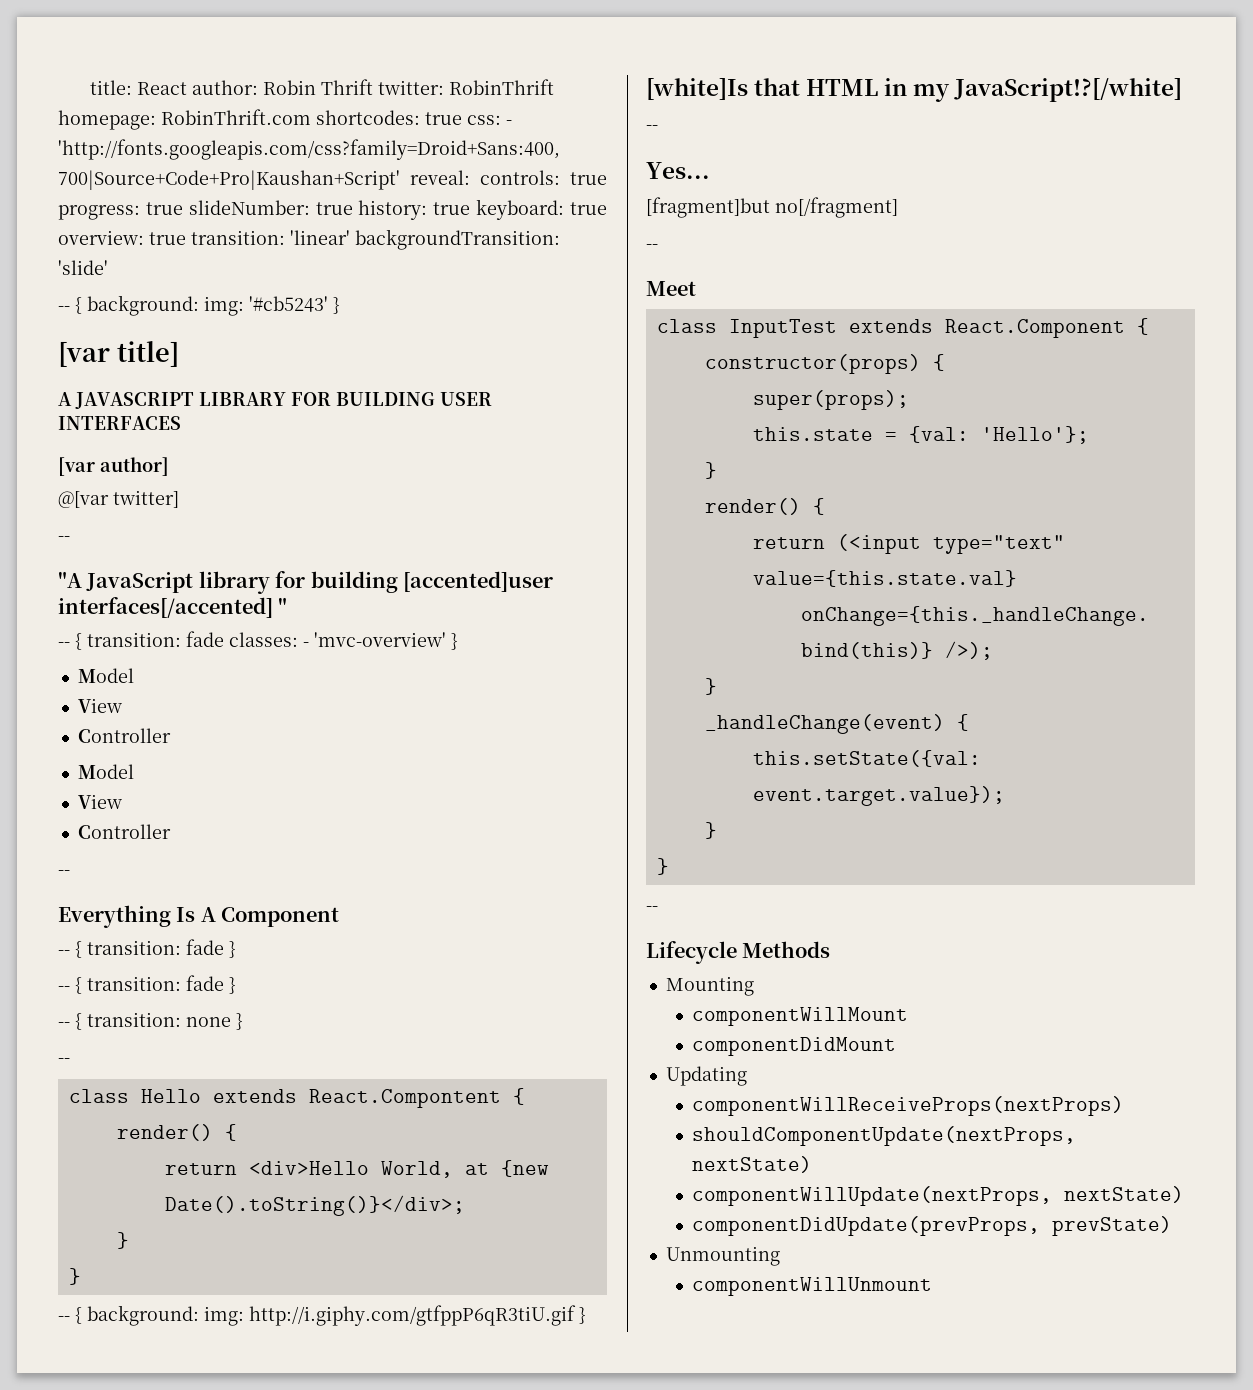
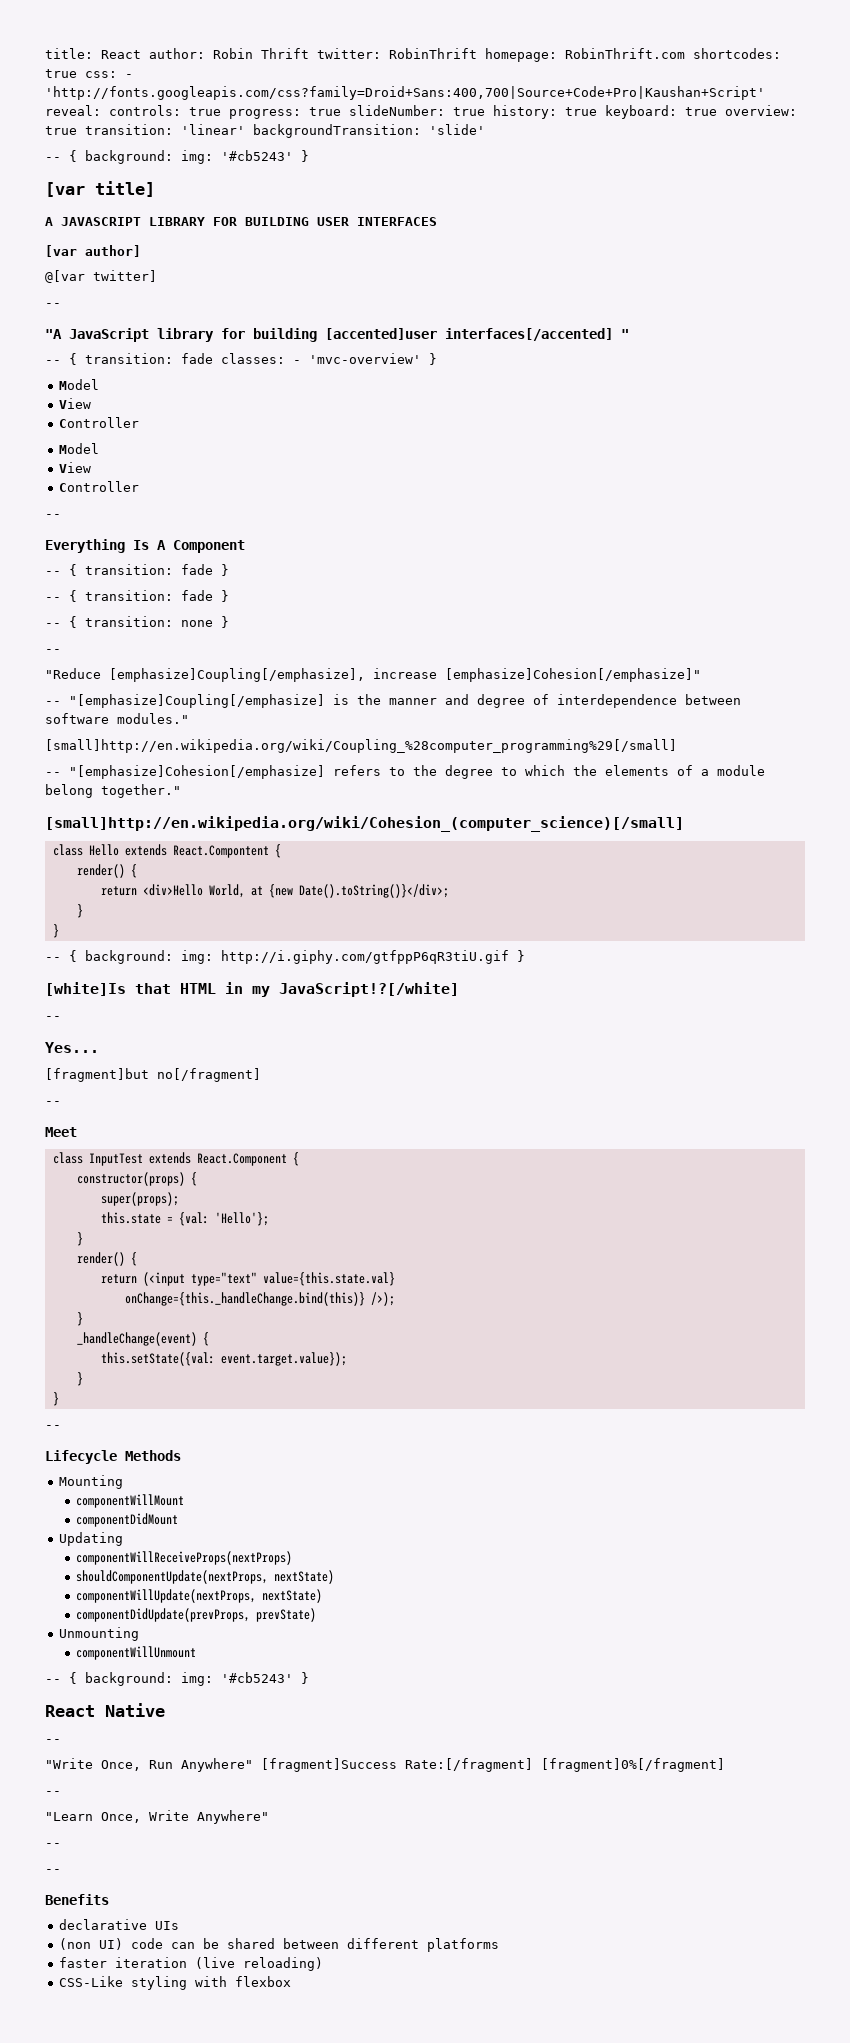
(70, 1060) none -> [45,668,701,682] [45,694,741,708] [45,713,189,724] [45,739,677,753] [45,765,765,779] [45,784,181,798] [45,816,684,832] // "Reduce [emphasize]Coupling[/emphasize], increase [emphasize]Cohesion[/emphasize]" // -- "[emphasize]Coupling[/emphasize] is the manner and degree of interdependence between software modules." // [small]http://en.wikipedia.org/wiki/Coupling_%28computer_programming%29[/small] // -- "[emphasize]Cohesion[/emphasize] refers to the degree to which the elements of a module belong together." // [small]http://en.wikipedia.org/wiki/Cohesion_(computer_science)[/small]
(932, 1286) none -> [45,1672,309,1686] [45,1703,165,1717] [45,1739,61,1743] [45,1758,725,1772] [45,1791,61,1795] [45,1810,269,1824] [45,1843,61,1847] [45,1869,61,1873] [45,1894,109,1905] [59,1919,180,1930] [59,1938,500,1952] [59,1957,324,1971] [59,1976,292,1990] // -- { background: img: '#cb5243' } // React Native // -- // "Write Once, Run Anywhere" [fragment]Success Rate:[/fragment] [fragment]0%[/fragment] // -- // "Learn Once, Write Anywhere" // -- // -- // Benefits // declarative UIs // (non UI) code can be shared between different platforms // faster iteration (live reloading) // CSS-Like styling with flexbox

